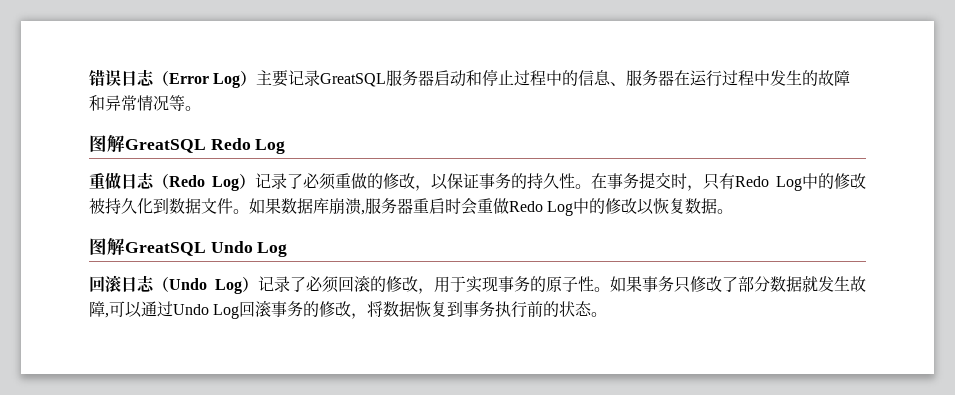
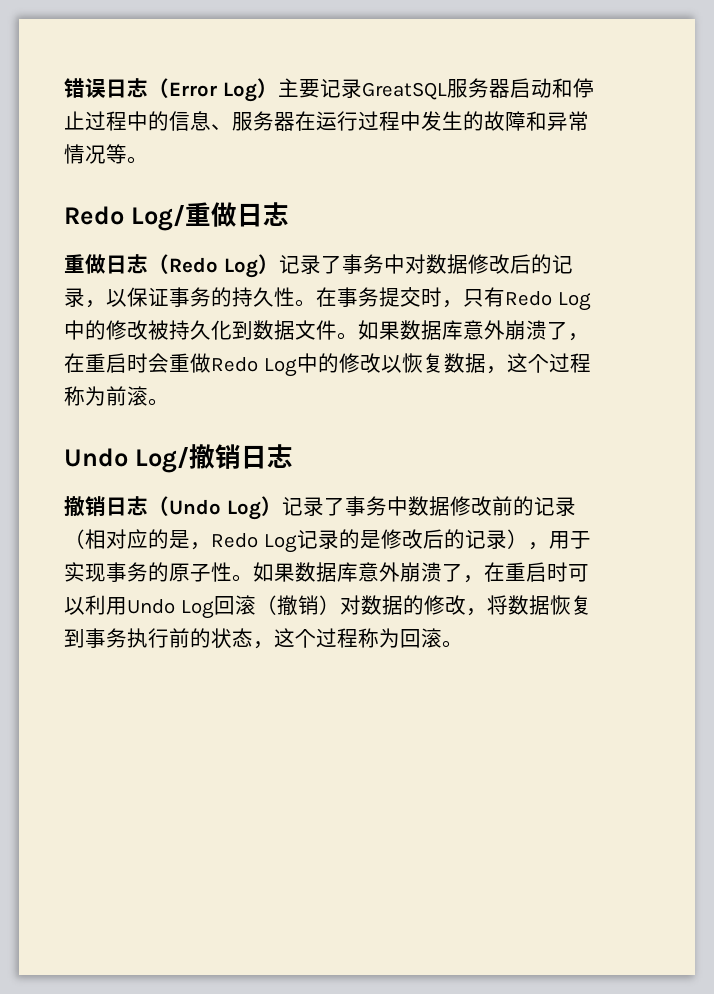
[89,135,286,154] 图解GreatSQL Redo Log -> [64,202,289,231] Redo Log/重做日志
[303,173,415,190] 必须重做的修改 -> [341,254,573,274] [64,288,85,307] 事务中对数据修改后的记录
[329,198,413,215] 崩溃,服务器 -> [463,320,589,341] [64,353,85,373] 意外崩溃了，在
[717,209,734,214] [89,238,288,257] [89,275,121,292] 。 // 图解GreatSQL Undo Log // 回滚 -> [485,353,591,374] [64,386,169,406] [64,444,293,473] [64,496,106,517] ，这个过程称为前滚。 // Undo Log/撤销日志 // 撤销
[305,275,418,293] 必须回滚的修改 -> [344,496,576,516] [64,529,528,553] 事务中数据修改前的记录（相对应的是，Redo Log记录的是修改后的记录）
[642,276,866,293] [89,300,304,319] 事务只修改了部分数据就发生故障,可以通过Undo Log回滚事务 -> [295,562,589,583] [64,595,403,619] 数据库意外崩溃了，在重启时可以利用Undo Log回滚（撤销）对数据
(593, 308) none -> [253,628,442,649] ，这个过程称为回滚

